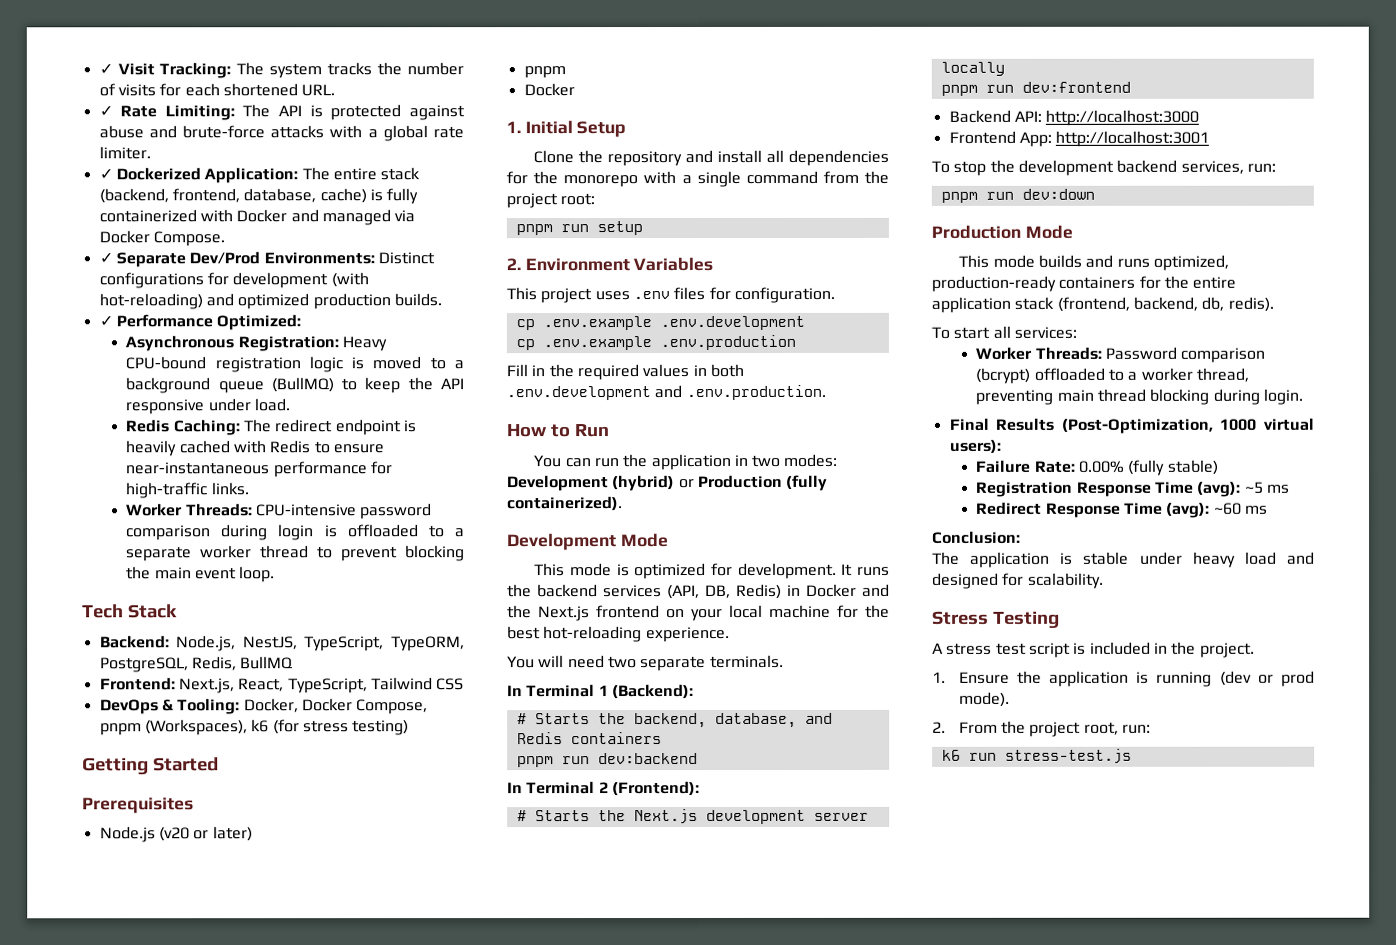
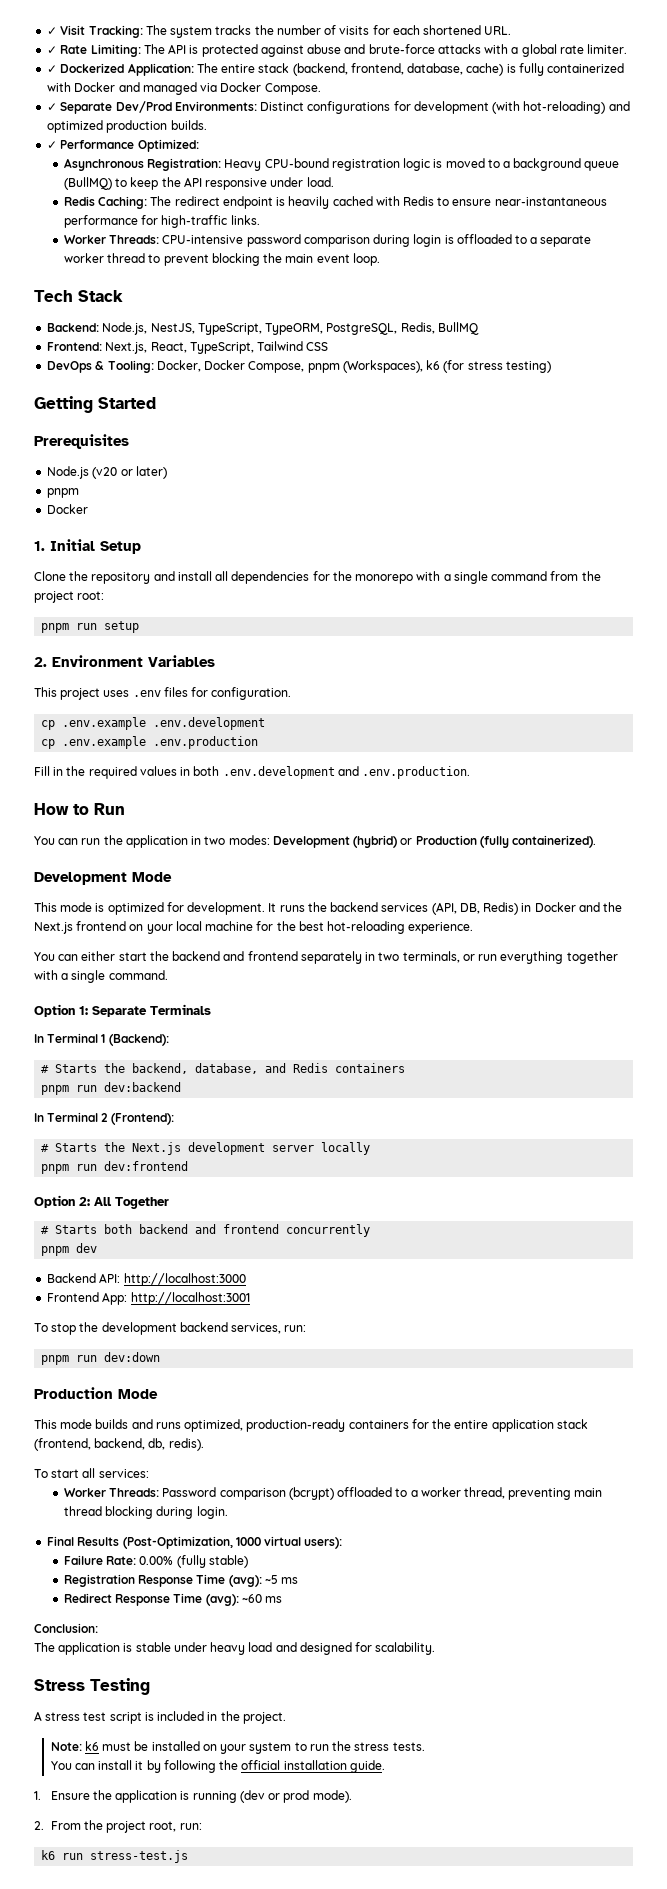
[538,654,784,672] will need two separate terminals. -> [58,951,618,964] [34,970,168,983] [34,1004,211,1017] can either start the backend and frontend separately in two terminals, or run everything together with a single command. // Option 1: Separate Terminals
(1131, 87) none -> [34,1195,169,1209] [41,1224,371,1237] [41,1243,98,1256] // Option 2: All Together // # Starts both backend and frontend concurrently // pnpm dev
(1255, 650) none -> [50,1741,425,1754] [50,1760,385,1773] // Note: k6 must be installed on your system to run the stress tests. // You can install it by following the official installation guide.

